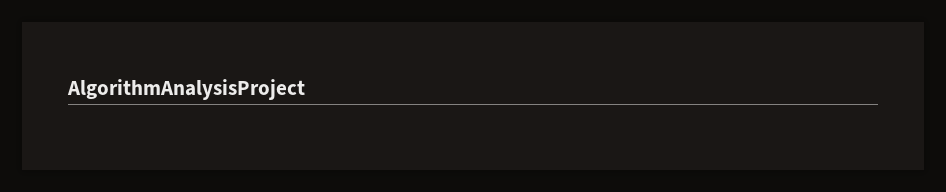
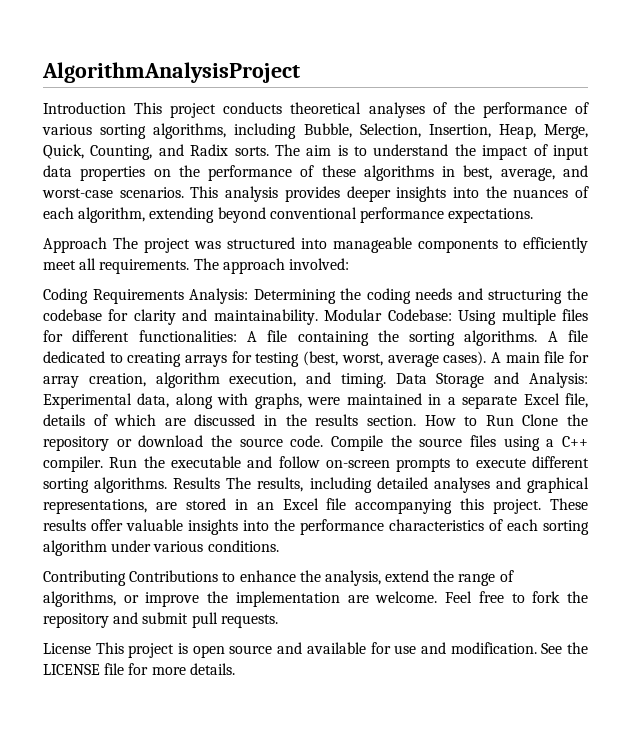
(305, 89) none -> [43,102,589,118] [42,123,588,139] [43,144,589,160] [43,165,588,181] [42,186,589,202] [43,207,534,223] [43,237,588,253] [43,258,349,274] [43,288,588,304] [43,309,589,325] [43,330,588,346] [43,351,589,367] [43,372,588,388] [43,393,588,409] [43,414,589,426] [43,435,588,451] [43,456,589,472] [43,477,590,493] [43,498,588,514] [43,519,589,535] [43,540,279,556] [43,570,514,586] [43,591,589,607] [43,612,278,628] [43,642,588,658] [43,663,235,675] // Introduction This project conducts theoretical analyses of the performance of various sorting algorithms, including Bubble, Selection, Insertion, Heap, Merge, Quick, Counting, and Radix sorts. The aim is to understand the impact of input data properties on the performance of these algorithms in best, average, and worst-case scenarios. This analysis provides deeper insights into the nuances of each algorithm, extending beyond conventional performance expectations. // Approach The project was structured into manageable components to efficiently meet all requirements. The approach involved: // Coding Requirements Analysis: Determining the coding needs and structuring the codebase for clarity and maintainability. Modular Codebase: Using multiple files for different functionalities: A file containing the sorting algorithms. A file dedicated to creating arrays for testing (best, worst, average cases). A main file for array creation, algorithm execution, and timing. Data Storage and Analysis: Experimental data, along with graphs, were maintained in a separate Excel file, details of which are discussed in the results section. How to Run Clone the repository or download the source code. Compile the source files using a C++ compiler. Run the executable and follow on-screen prompts to execute different sorting algorithms. Results The results, including detailed analyses and graphical representations, are stored in an Excel file accompanying this project. These results offer valuable insights into the performance characteristics of each sorting algorithm under various conditions. // Contributing Contributions to enhance the analysis, extend the range of algorithms, or improve the implementation are welcome. Feel free to fork the repository and submit pull requests. // License This project is open source and available for use and modification. See the LICENSE file for more details.

